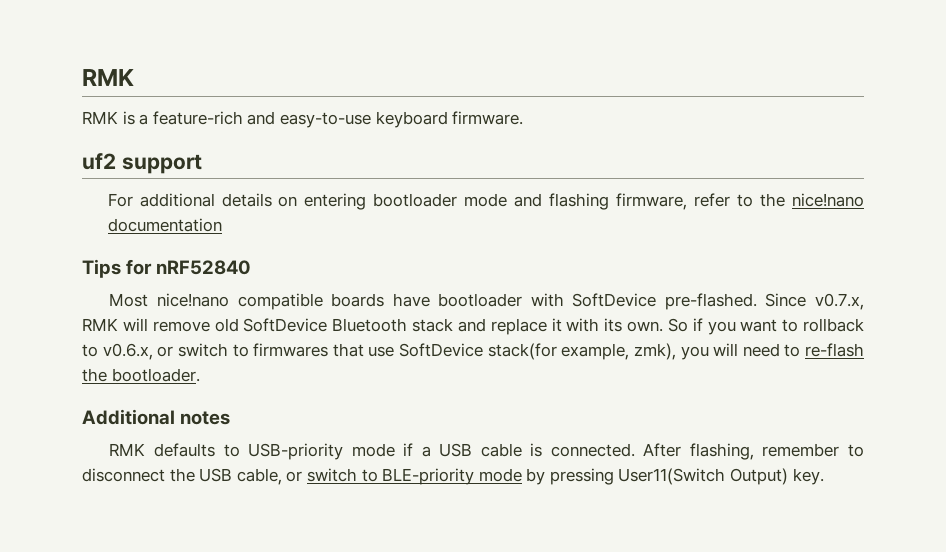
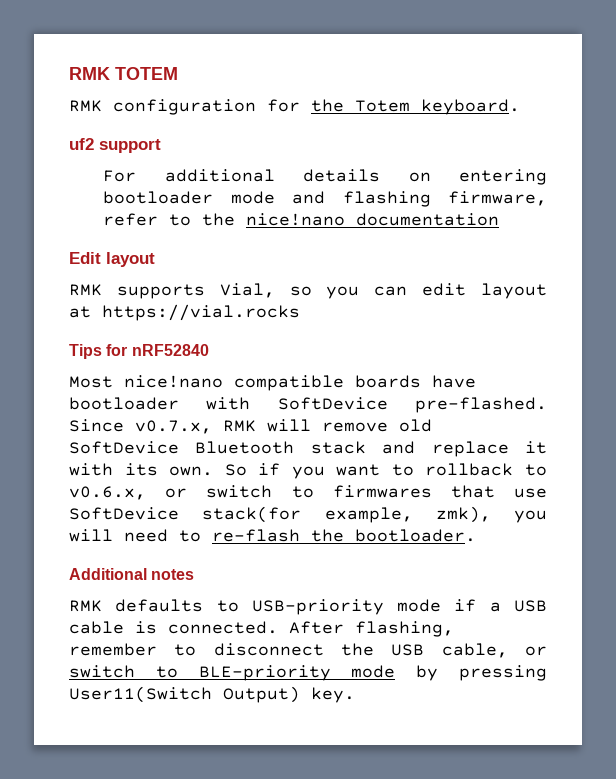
[82,69,134,86] [82,111,524,128] RMK // RMK is a feature-rich and easy-to-use keyboard firmware. -> [69,67,178,80] [69,99,520,115] RMK TOTEM // RMK configuration for the Totem keyboard.
(222, 225) none -> [69,252,155,267] [69,283,547,299] [69,304,300,321] // Edit layout // RMK supports Vial, so you can edit layout at https://vial.rocks

